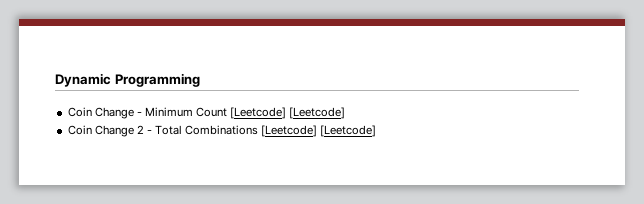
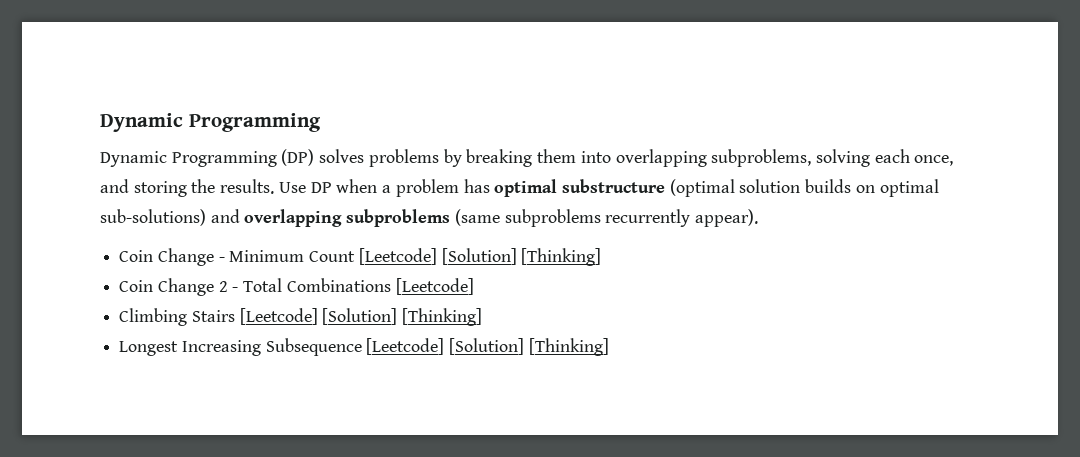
[55,73,200,87] Dynamic Programming -> [100,113,321,132] [100,149,954,167] [100,179,939,197] [100,209,759,227] Dynamic Programming // Dynamic Programming (DP) solves problems by breaking them into overlapping subproblems, solving each once, and storing the results. Use DP when a problem has optimal substructure (optimal solution builds on optimal sub-solutions) and overlapping subproblems (same subproblems recurrently appear).
[289,107,346,119] [Leetcode] -> [441,248,602,266] [Solution] [Thinking]
[320,125,377,137] [Leetcode] -> [119,308,483,326] [119,338,609,356] // Climbing Stairs [Leetcode] [Solution] [Thinking] // Longest Increasing Subsequence [Leetcode] [Solution] [Thinking]

